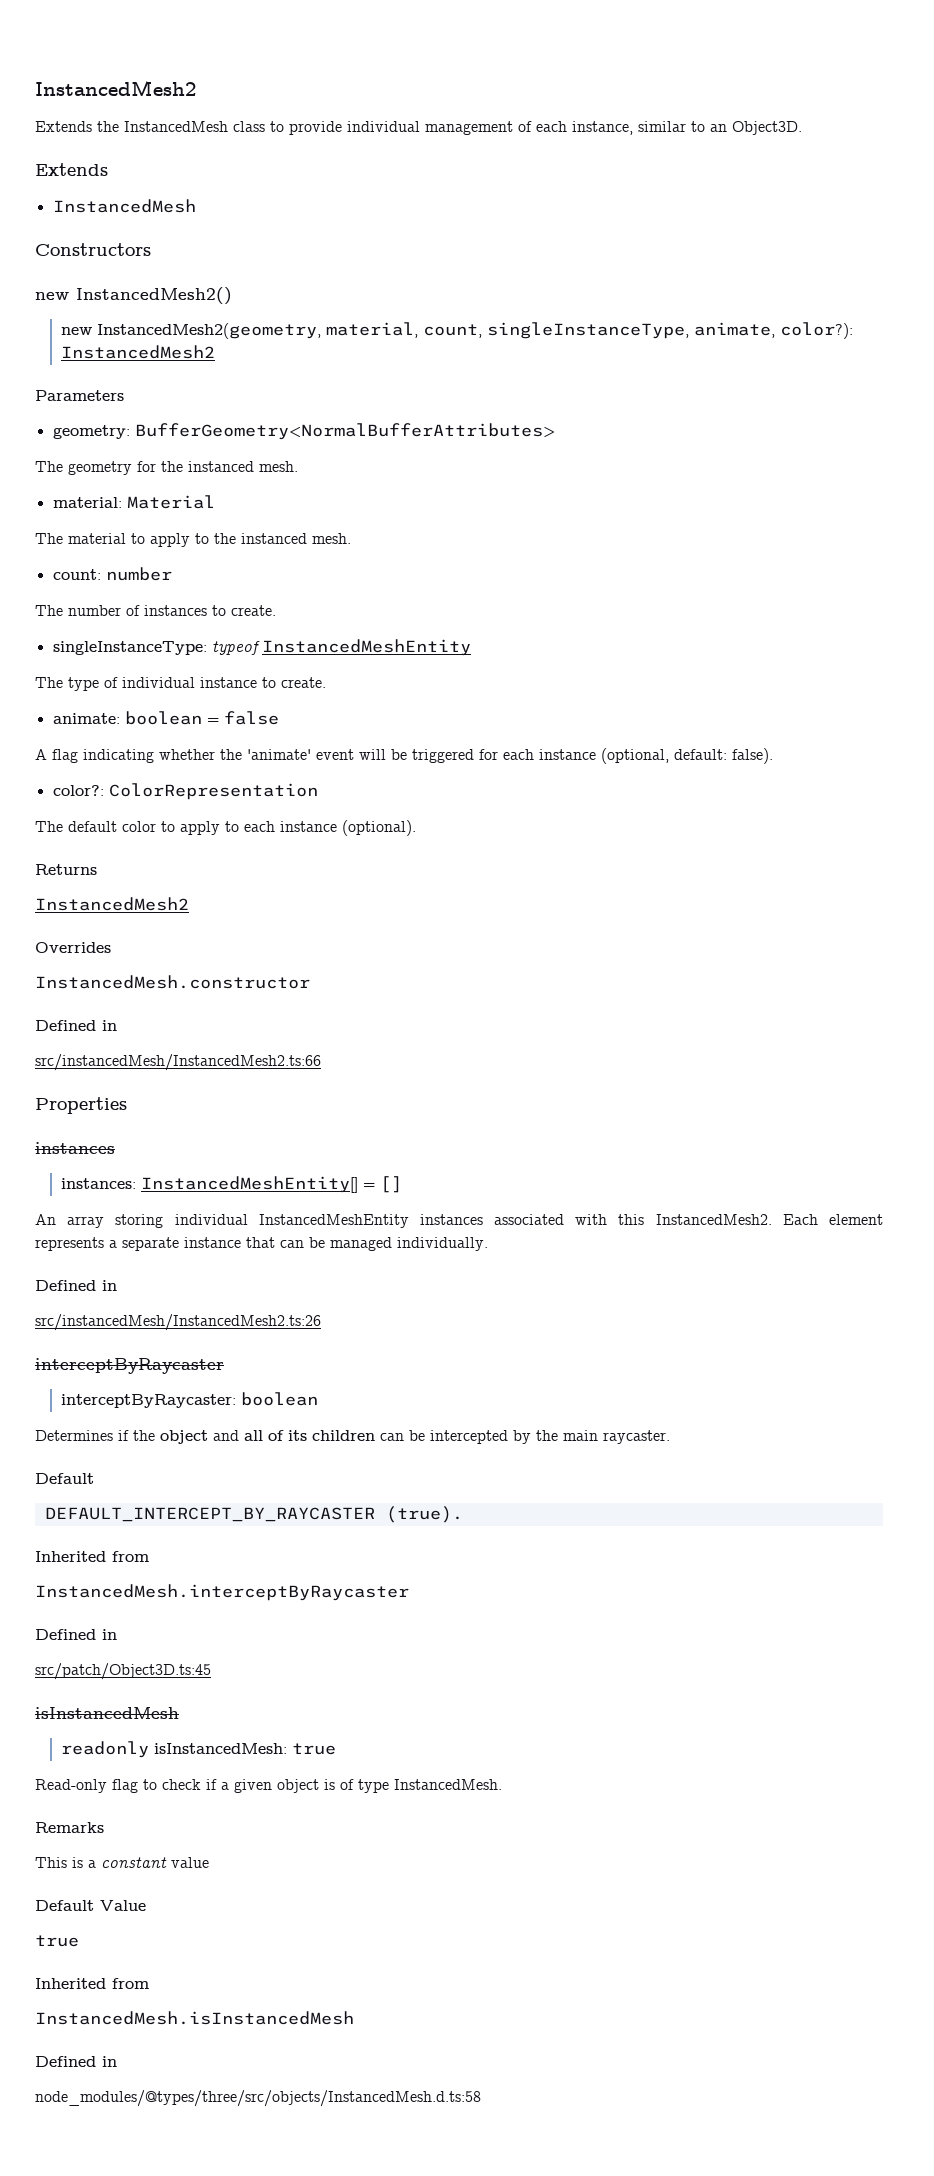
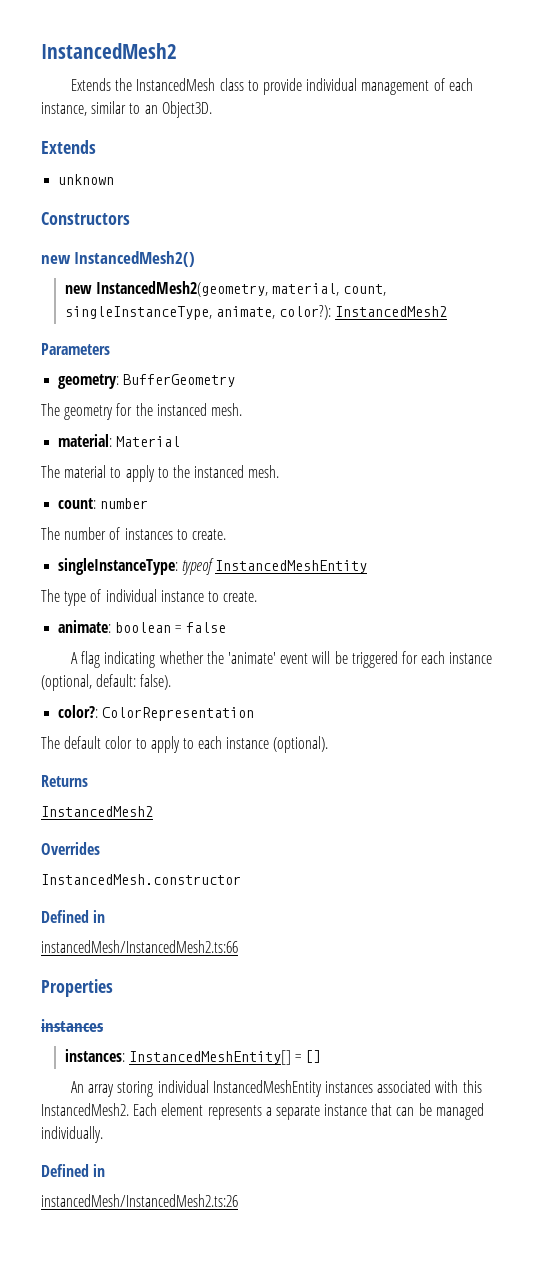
[52,199,196,213] InstancedMesh -> [58,174,115,185] unknown
[134,423,555,440] BufferGeometry<NormalBufferAttributes> -> [123,374,236,387] BufferGeometry
[35,1054,321,1071] src/instancedMesh/InstancedMesh2.ts:66 -> [41,940,238,953] instancedMesh/InstancedMesh2.ts:66
[35,1314,321,1331] [35,1358,224,1374] [60,1392,318,1408] [35,1430,670,1444] [35,1473,94,1484] [44,1506,463,1523] [35,1551,149,1562] [35,1584,409,1601] [35,1629,117,1640] [35,1663,211,1680] [35,1707,179,1719] [60,1741,336,1758] [35,1779,502,1793] [35,1822,104,1833] [35,1857,209,1868] [35,1900,146,1911] [35,1935,79,1947] [35,1978,149,1989] [35,2011,354,2025] [35,2056,117,2067] [35,2090,481,2107] src/instancedMesh/InstancedMesh2.ts:26 // interceptByRaycaster // interceptByRaycaster: boolean // Determines if the object and all of its children can be intercepted by the main raycaster. // Default // DEFAULT_INTERCEPT_BY_RAYCASTER (true). // Inherited from // InstancedMesh.interceptByRaycaster // Defined in // src/patch/Object3D.ts:45 // isInstancedMesh // readonly isInstancedMesh: true // Read-only flag to check if a given object is of type InstancedMesh. // Remarks // This is a constant value // Default Value // true // Inherited from // InstancedMesh.isInstancedMesh // Defined in // node_modules/@types/three/src/objects/InstancedMesh.d.ts:58 -> [41,1194,238,1207] instancedMesh/InstancedMesh2.ts:26

